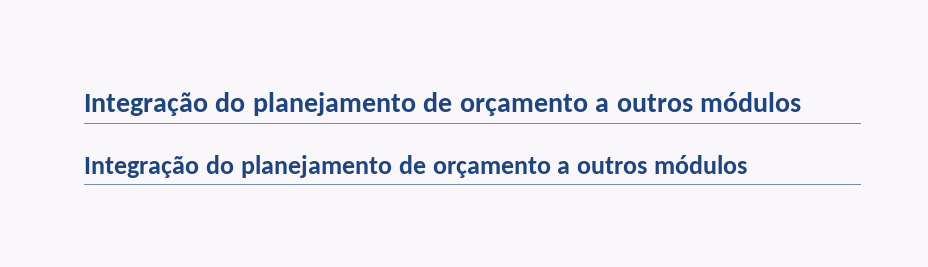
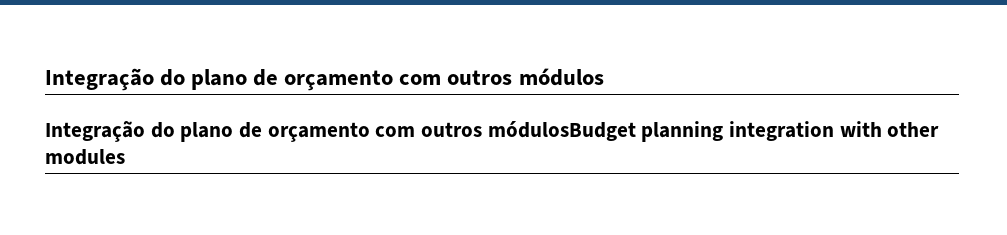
[84,92,610,116] Integração do planejamento de orçamento a -> [45,68,442,91] Integração do plano de orçamento com
[240,155,748,178] planejamento de orçamento a outros módulos -> [180,121,940,142] [45,149,125,165] plano de orçamento com outros módulosBudget planning integration with other modules

